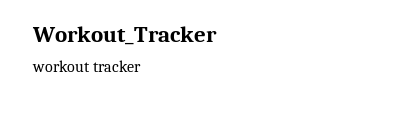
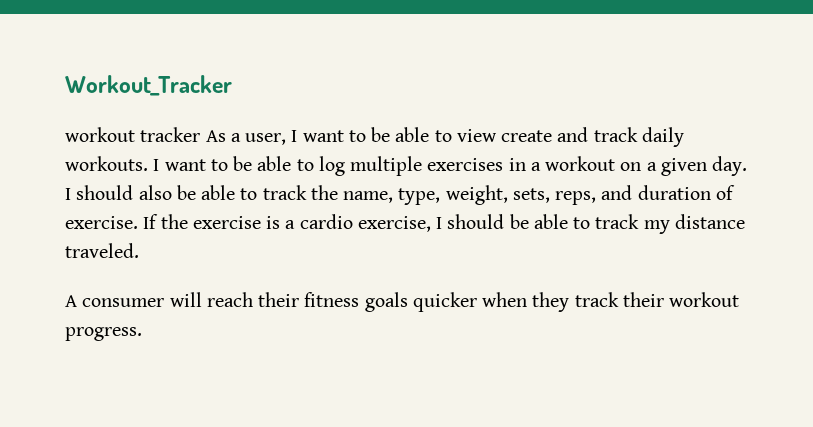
(142, 66) none -> [205,127,684,147] [65,156,748,176] [65,185,735,205] [65,214,745,234] [65,243,139,258] [65,292,740,312] [65,327,142,341] As a user, I want to be able to view create and track daily workouts. I want to be able to log multiple exercises in a workout on a given day. I should also be able to track the name, type, weight, sets, reps, and duration of exercise. If the exercise is a cardio exercise, I should be able to track my distance traveled. // A consumer will reach their fitness goals quicker when they track their workout progress.

